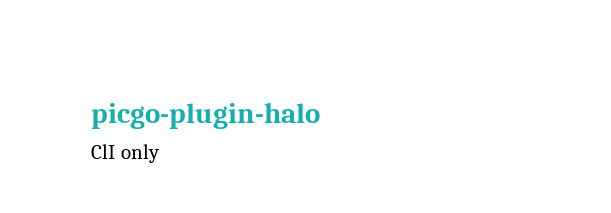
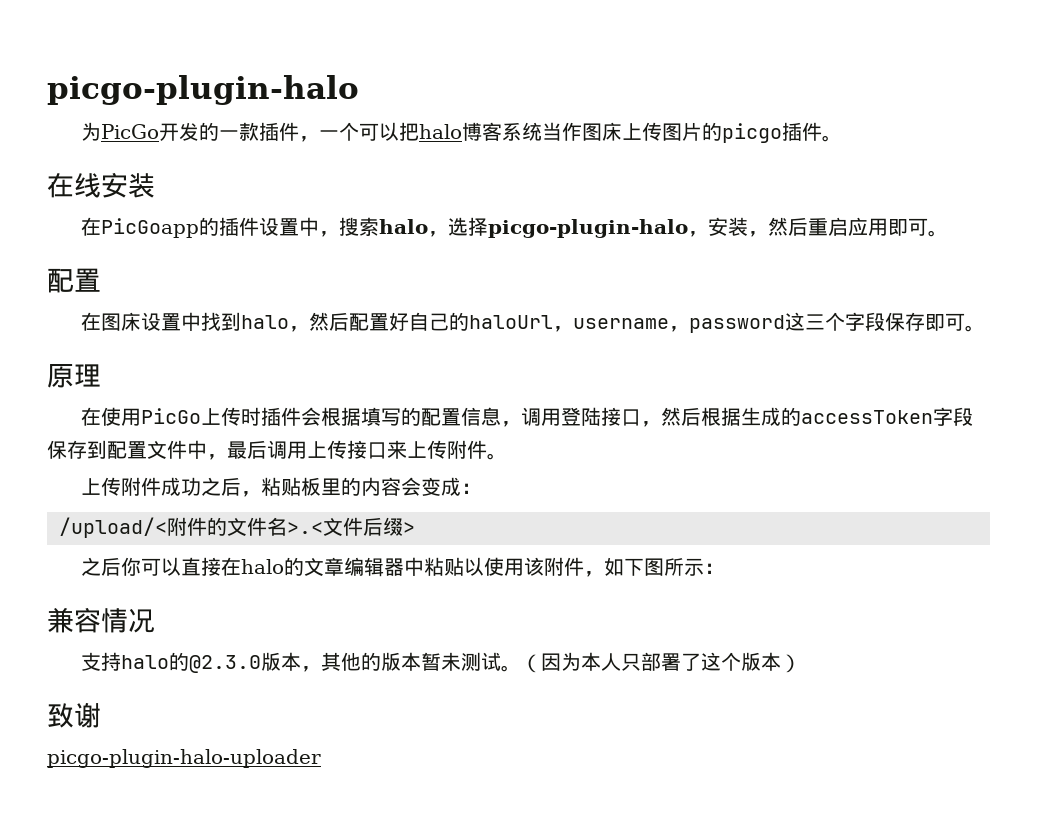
[91,144,160,163] ClI only -> [80,122,842,143] [47,172,155,198] [80,217,948,238] [47,268,101,293] [80,312,985,333] [47,364,101,388] [80,407,973,427] [47,440,507,460] [80,477,481,497] [59,517,415,538] [80,557,724,577] [47,607,155,633] [80,652,801,673] [47,702,101,728] [47,749,321,768] 为PicGo开发的一款插件，一个可以把halo博客系统当作图床上传图片的picgo插件。 // 在线安装 // 在PicGoapp的插件设置中，搜索halo，选择picgo-plugin-halo，安装，然后重启应用即可。 // 配置 // 在图床设置中找到halo，然后配置好自己的haloUrl，username，password这三个字段保存即可。 // 原理 // 在使用PicGo上传时插件会根据填写的配置信息，调用登陆接口，然后根据生成的accessToken字段保存到配置文件中，最后调用上传接口来上传附件。 // 上传附件成功之后，粘贴板里的内容会变成： // /upload/<附件的文件名>.<文件后缀> // 之后你可以直接在halo的文章编辑器中粘贴以使用该附件，如下图所示： // 兼容情况 // 支持halo的@2.3.0版本，其他的版本暂未测试。（因为本人只部署了这个版本） // 致谢 // picgo-plugin-halo-uploader

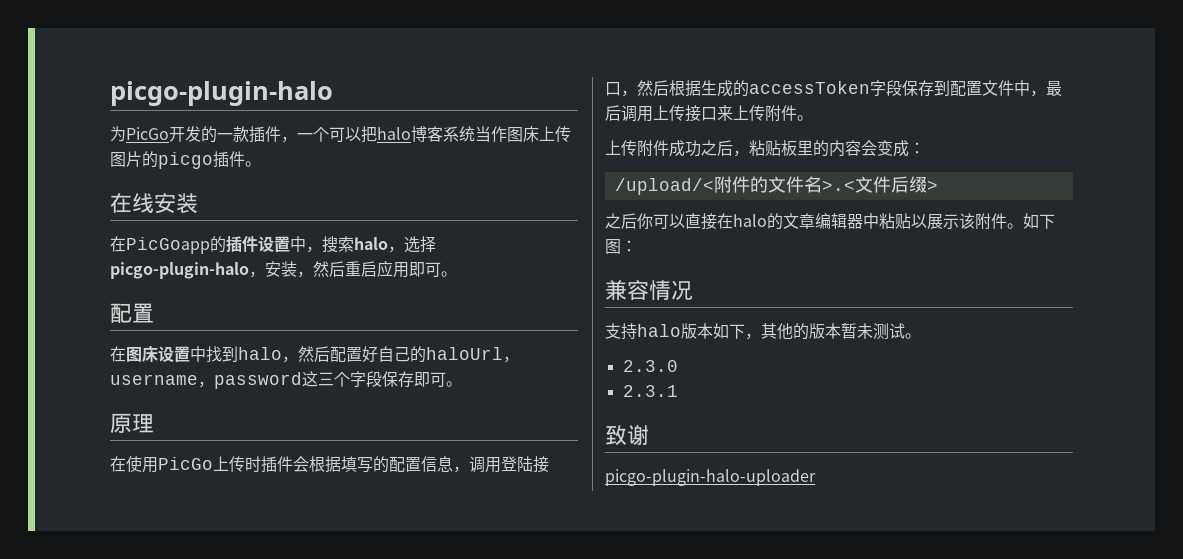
[483,557,704,577] 使用该附件，如下图所示 -> [927,213,1055,230] [605,239,621,254] 展示该附件。如下图
[168,652,301,673] 的@2.3.0版本 -> [681,323,745,339] 版本如下
[520,652,801,673] （因为本人只部署了这个版本） -> [622,360,678,372] [622,385,678,397] // 2.3.0 // 2.3.1

